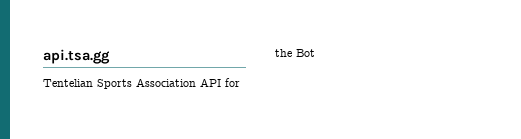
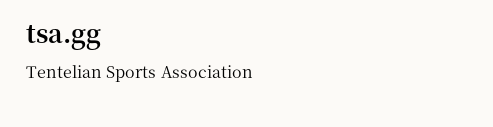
[43,49,110,64] api.tsa.gg -> [26,25,101,50] tsa.gg
[200,78,240,87] [275,49,315,57] API for the Bot -> (253, 71) none

